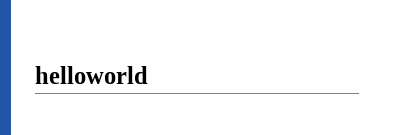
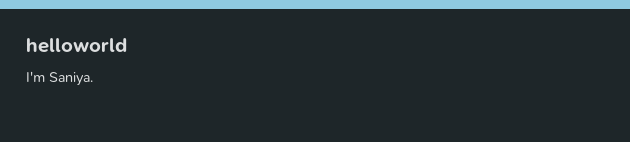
(148, 75) none -> [26,71,93,86] // I'm Saniya.

